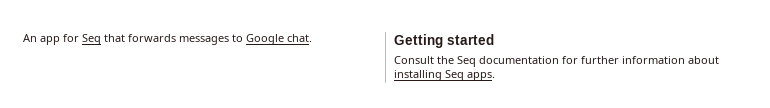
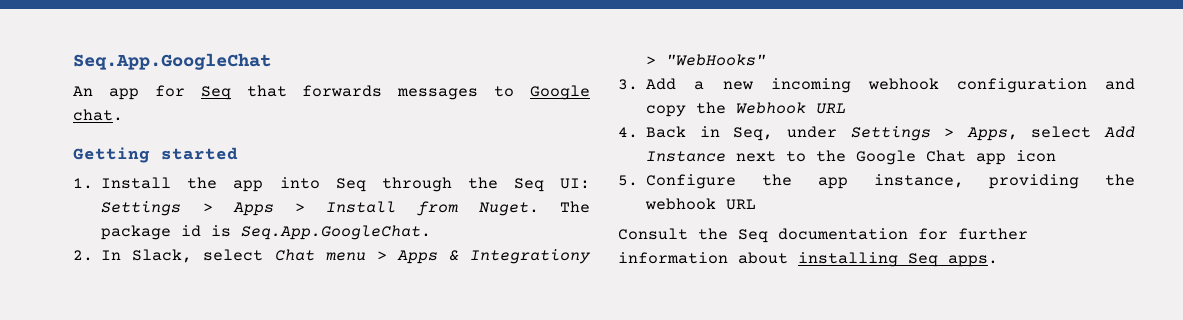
(23, 38) none -> [73,53,271,70] Seq.App.GoogleChat //
(494, 39) none -> [73,177,590,192] [101,201,590,216] [101,225,432,240] [73,249,591,264] [646,54,767,66] [618,78,1135,93] [646,102,847,117] [618,126,1135,141] [646,150,1057,165] [618,174,1135,189] [645,198,757,210] // 1. Install the app into Seq through the Seq UI: Settings > Apps > Install from Nuget. The package id is Seq.App.GoogleChat. // 2. In Slack, select Chat menu > Apps & Integrationy > "WebHooks" // 3. Add a new incoming webhook configuration and copy the Webhook URL // 4. Back in Seq, under Settings > Apps, select Add Instance next to the Google Chat app icon // 5. Configure the app instance, providing the webhook URL

